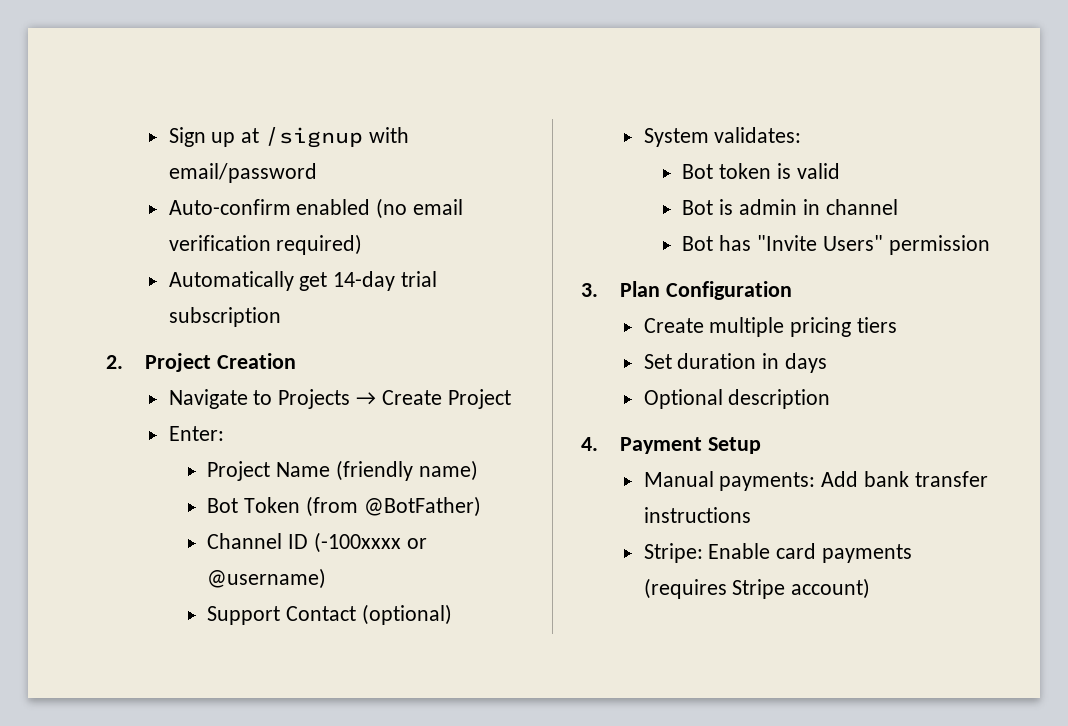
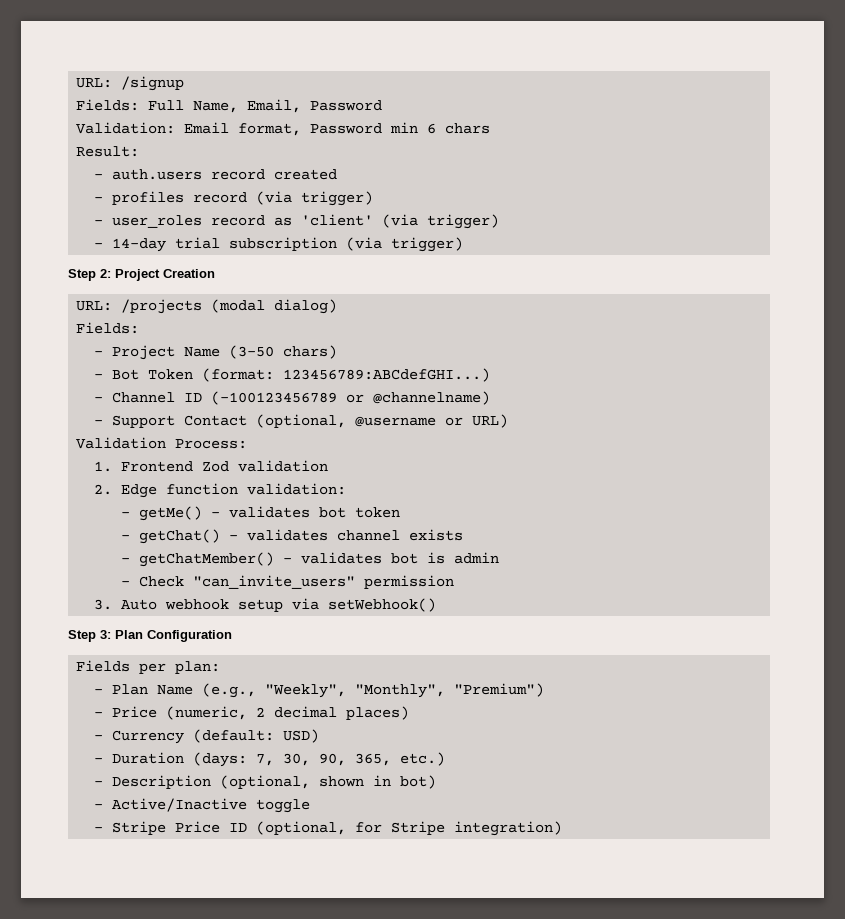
[168,127,409,148] [168,163,317,183] [168,198,463,219] [168,234,363,255] [168,271,437,291] [168,307,281,327] [106,353,296,372] [168,389,511,409] [168,426,224,441] [207,460,478,481] [207,496,481,517] [207,532,427,553] [207,568,327,589] [207,604,453,625] [643,127,802,147] [682,163,840,179] [682,199,898,215] [682,235,990,255] [581,281,792,300] [643,317,897,337] [643,353,827,373] [643,389,831,409] [581,437,761,454] [643,471,988,491] [643,507,751,523] [643,543,912,563] [643,578,871,599] Sign up at /signup with email/password // Auto-confirm enabled (no email verification required) // Automatically get 14-day trial subscription // 2. Project Creation // Navigate to Projects → Create Project // Enter: // Project Name (friendly name) // Bot Token (from @BotFather) // Channel ID (-100xxxx or @username) // Support Contact (optional) // System validates: // Bot token is valid // Bot is admin in channel // Bot has "Invite Users" permission // 3. Plan Configuration // Create multiple pricing tiers // Set duration in days // Optional description // 4. Payment Setup // Manual payments: Add bank transfer instructions // Stripe: Enable card payments (requires Stripe account) -> [75,76,184,91] [75,99,382,113] [75,122,490,136] [75,146,139,157] [93,169,337,180] [93,191,373,206] [93,214,499,229] [93,237,463,252] [68,269,215,281] [75,299,337,314] [75,322,139,334] [93,345,337,360] [93,368,490,382] [93,391,490,405] [93,414,508,428] [75,437,247,449] [93,460,328,472] [93,483,346,498] [120,506,400,521] [120,529,463,544] [120,552,499,567] [120,575,454,589] [93,598,436,612] [68,630,232,642] [75,660,220,674] [93,683,544,698] [93,706,409,720] [93,729,319,744] [93,752,445,767] [93,775,436,789] [93,798,310,813] [93,821,562,836] URL: /signup // Fields: Full Name, Email, Password // Validation: Email format, Password min 6 chars // Result: // - auth.users record created // - profiles record (via trigger) // - user_roles record as 'client' (via trigger) // - 14-day trial subscription (via trigger) // Step 2: Project Creation // URL: /projects (modal dialog) // Fields: // - Project Name (3-50 chars) // - Bot Token (format: 123456789:ABCdefGHI...) // - Channel ID (-100123456789 or @channelname) // - Support Contact (optional, @username or URL) // Validation Process: // 1. Frontend Zod validation // 2. Edge function validation: // - getMe() - validates bot token // - getChat() - validates channel exists // - getChatMember() - validates bot is admin // - Check "can_invite_users" permission // 3. Auto webhook setup via setWebhook() // Step 3: Plan Configuration // Fields per plan: // - Plan Name (e.g., "Weekly", "Monthly", "Premium") // - Price (numeric, 2 decimal places) // - Currency (default: USD) // - Duration (days: 7, 30, 90, 365, etc.) // - Description (optional, shown in bot) // - Active/Inactive toggle // - Stripe Price ID (optional, for Stripe integration)

